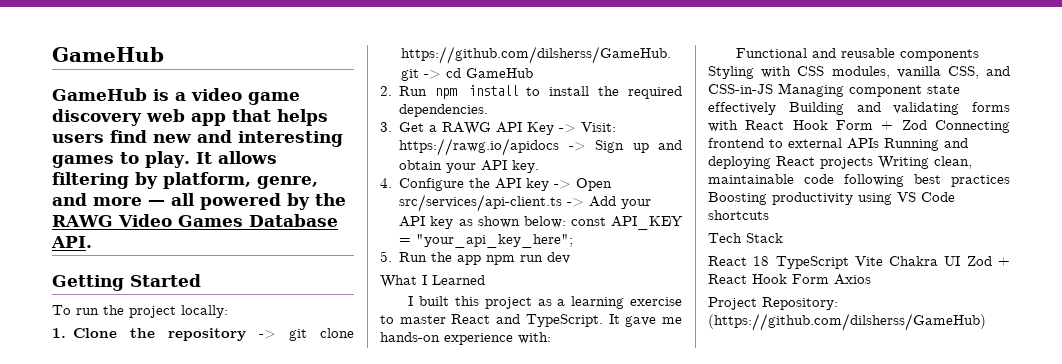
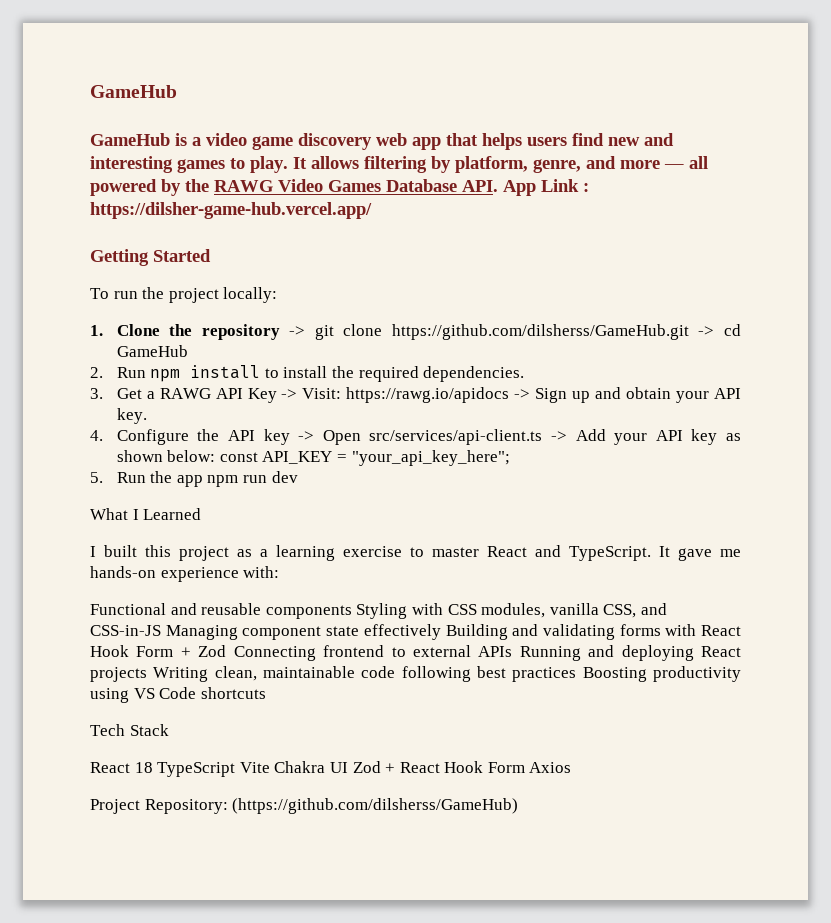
(92, 242) none -> [503,179,589,196] [90,202,372,219] App Link : https://dilsher-game-hub.vercel.app/

